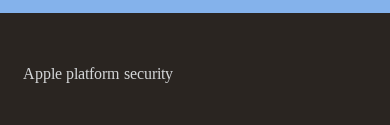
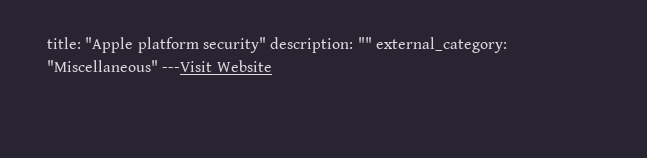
[23,67,173,83] Apple platform security -> [47,37,507,53] [47,60,272,72] title: "Apple platform security" description: "" external_category: "Miscellaneous" ---Visit Website

